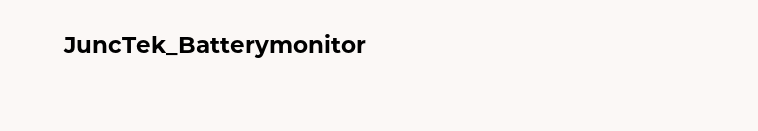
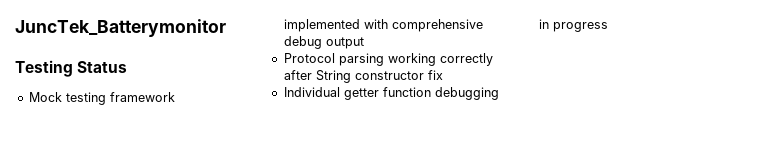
(366, 46) none -> [15,60,128,77] [28,92,175,105] [283,19,483,32] [283,36,364,49] [283,53,493,66] [283,70,443,83] [283,87,499,100] [538,19,608,32] // Testing Status // Mock testing framework implemented with comprehensive debug output // Protocol parsing working correctly after String constructor fix // Individual getter function debugging in progress

